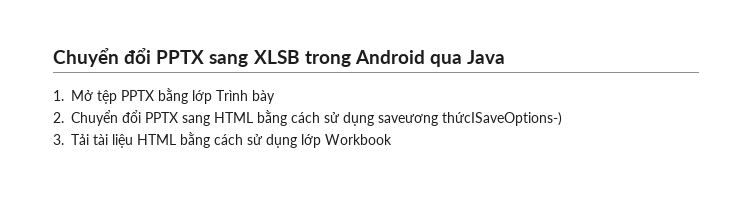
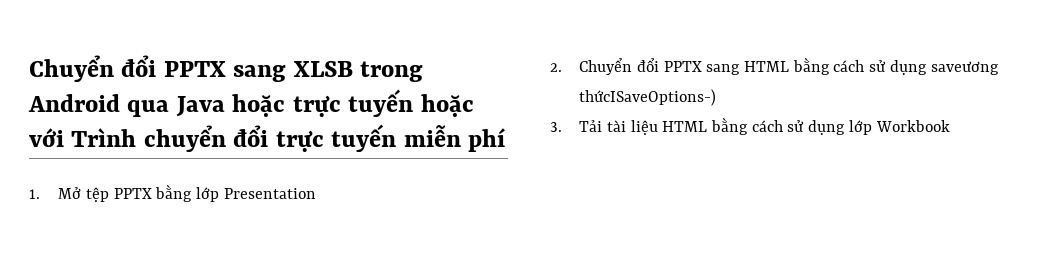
(506, 57) none -> [232,89,474,117] [29,124,505,152] hoặc trực tuyến hoặc với Trình chuyển đổi trực tuyến miễn phí
[216,90,275,104] Trình bày -> [223,188,316,199] Presentation

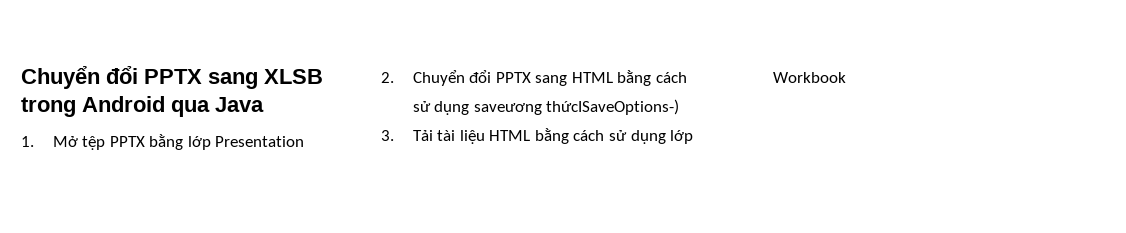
[232,89,474,117] [29,124,505,152] hoặc trực tuyến hoặc với Trình chuyển đổi trực tuyến miễn phí -> (264, 104) none

